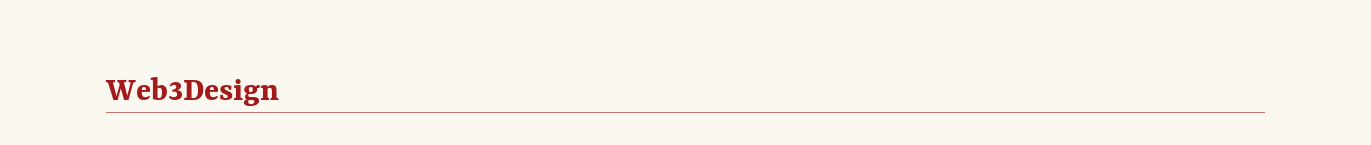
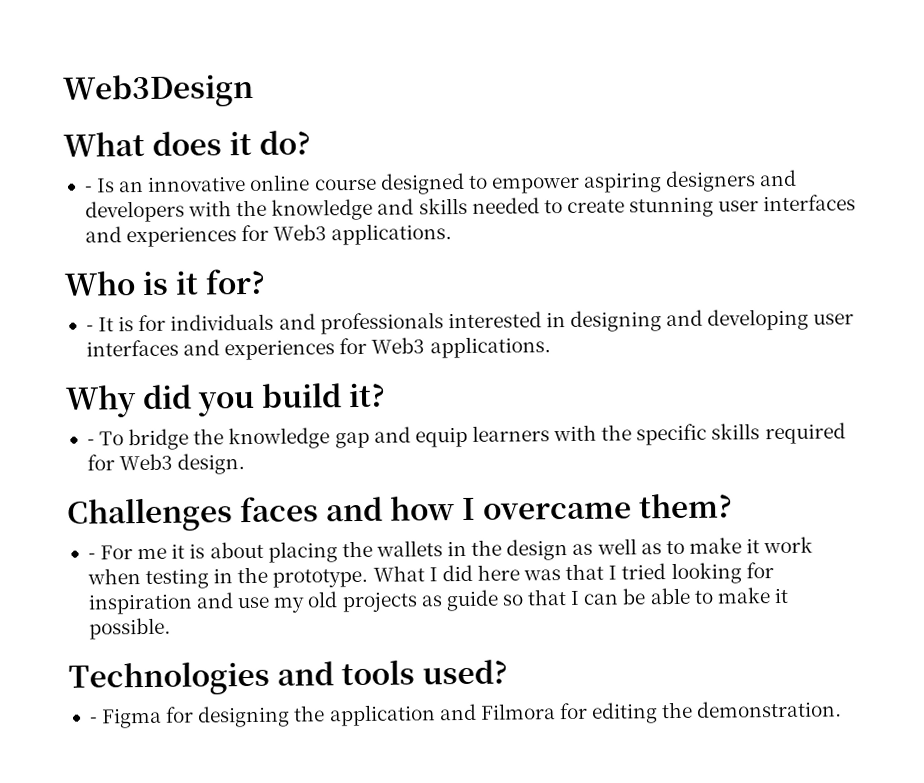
(279, 91) none -> [63,130,311,157] [84,169,798,195] [84,194,857,223] [84,223,453,248] [64,268,266,296] [85,308,855,335] [85,336,551,361] [65,382,386,418] [86,422,846,451] [86,453,246,475] [66,492,733,532] [87,536,814,563] [86,562,774,589] [87,587,789,615] [88,617,171,640] [68,659,508,696] [89,700,843,729] // What does it do? // - Is an innovative online course designed to empower aspiring designers and developers with the knowledge and skills needed to create stunning user interfaces and experiences for Web3 applications. // Who is it for? // - It is for individuals and professionals interested in designing and developing user interfaces and experiences for Web3 applications. // Why did you build it? // - To bridge the knowledge gap and equip learners with the specific skills required for Web3 design. // Challenges faces and how I overcame them? // - For me it is about placing the wallets in the design as well as to make it work when testing in the prototype. What I did here was that I tried looking for inspiration and use my old projects as guide so that I can be able to make it possible. // Technologies and tools used? // - Figma for designing the application and Filmora for editing the demonstration.

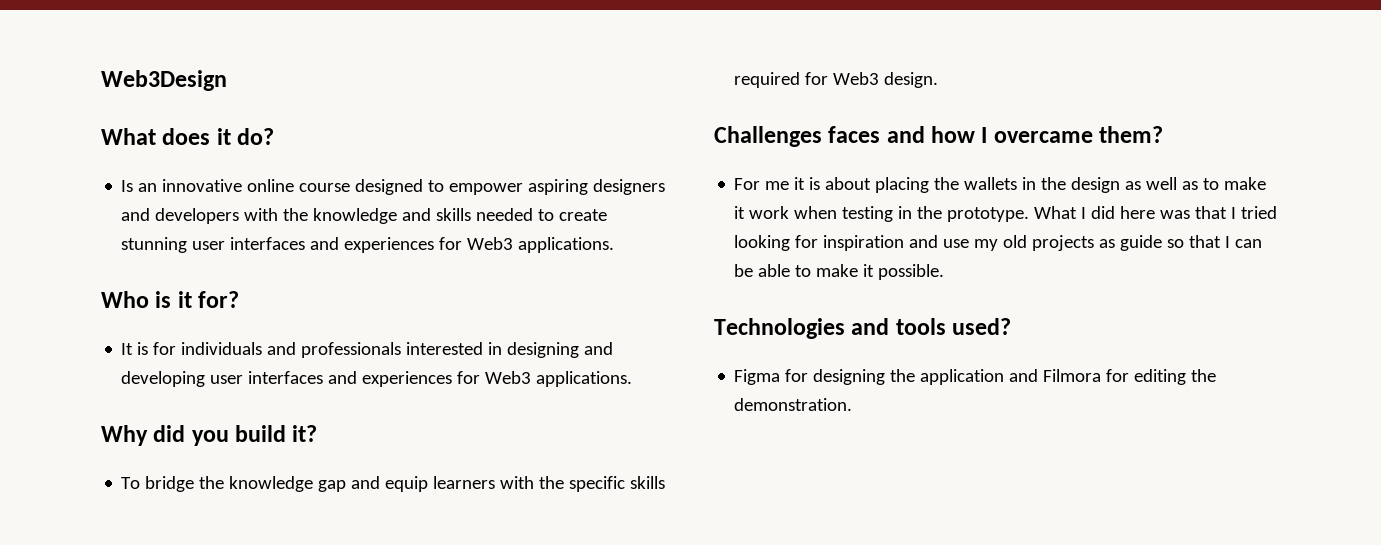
[84,186,93,193] - -> (275, 136) none
[85,325,94,332] - -> (240, 299) none
[86,439,95,446] - -> (318, 433) none
[87,553,96,560] - -> (1164, 134) none
[89,717,98,724] - -> (1012, 326) none

